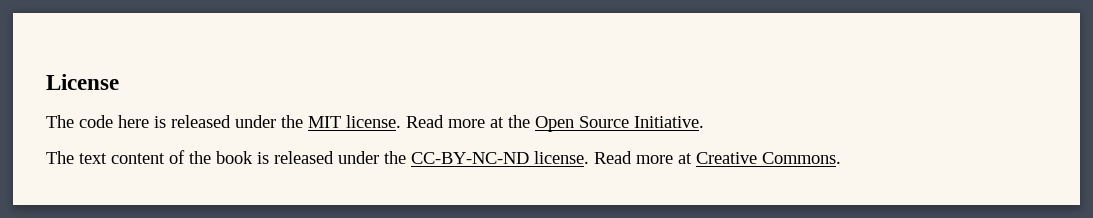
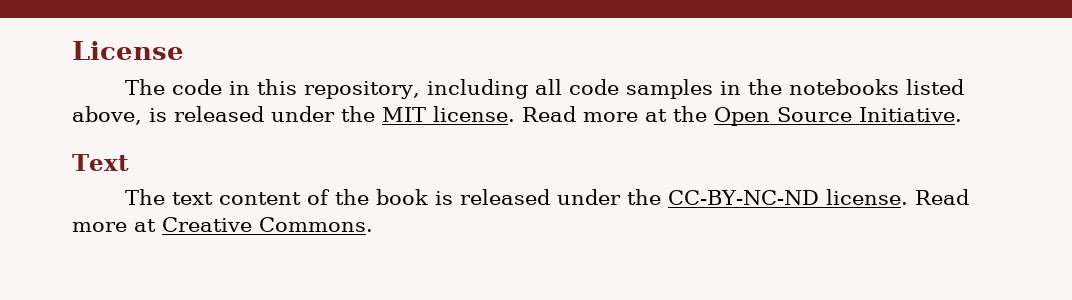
[118,115,149,128] here -> [229,79,965,99] [72,106,142,125] in this repository, including all code samples in the notebooks listed above,
(704, 122) none -> [72,154,129,171] // Text

